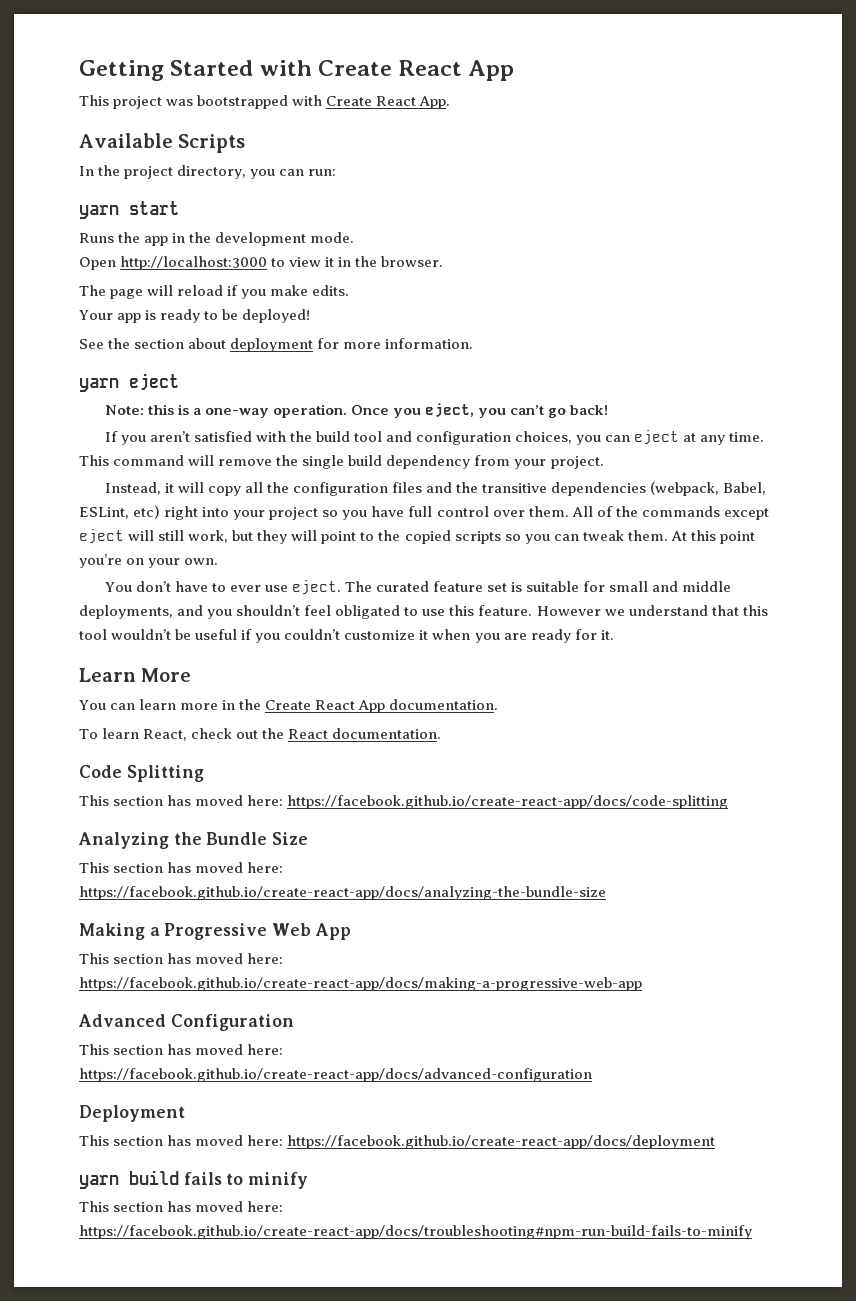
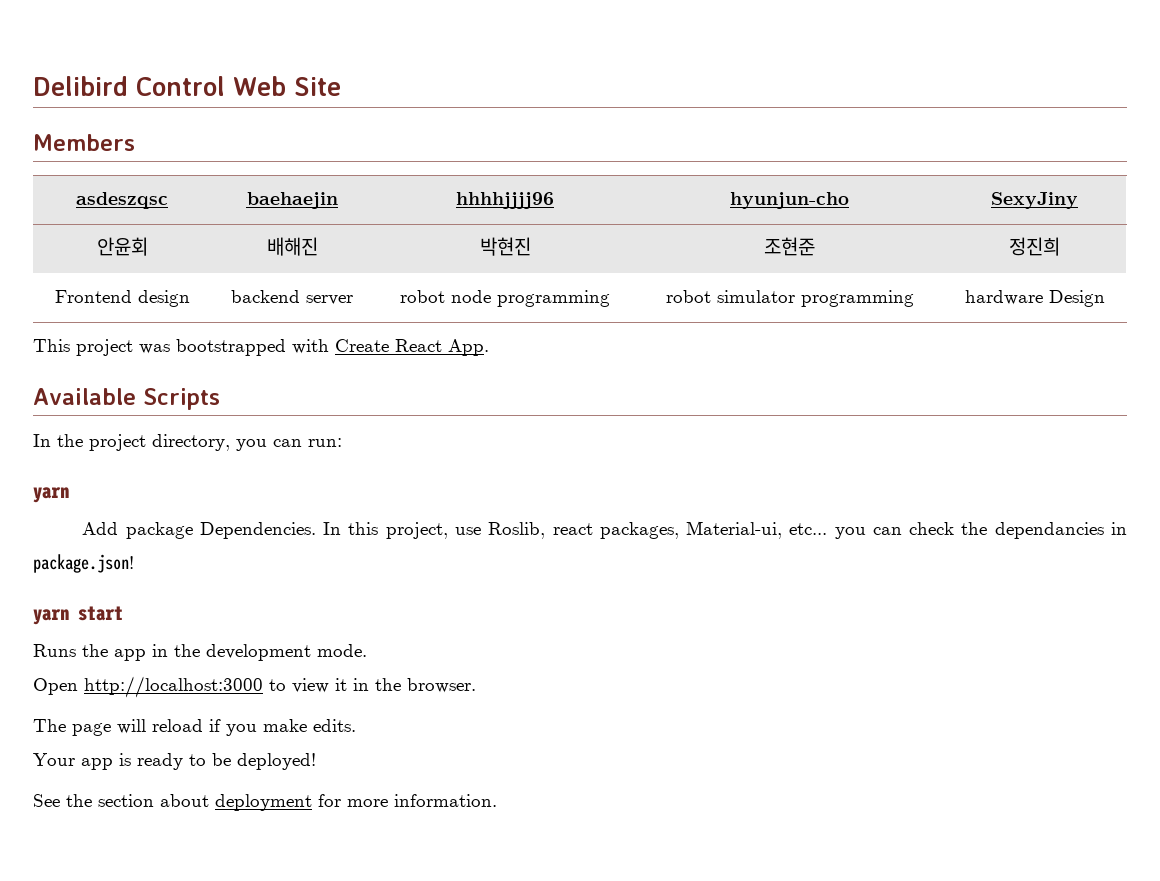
[79,60,514,81] Getting Started with Create React App -> [33,76,341,96] [33,134,135,151] [76,192,168,209] [246,192,338,209] [456,192,554,209] [730,192,850,209] [991,192,1078,209] [96,237,148,256] [266,237,318,256] [479,237,531,256] [764,237,816,256] [1009,237,1060,256] [54,290,190,307] [231,290,353,305] [400,290,610,307] [665,290,914,307] [964,290,1105,307] Delibird Control Web Site // Members // asdeszqsc | baehaejin | hhhhjjjj96 | hyunjun-cho | SexyJiny // 안윤회 | 배해진 | 박현진 | 조현준 | 정진희 // Frontend design | backend server | robot node programming | robot simulator programming | hardware Design
(119, 212) none -> [82,521,1127,539] [33,554,134,573] [33,609,69,625] // Add package Dependencies. In this project, use Roslib, react packages, Material-ui, etc... you can check the dependancies in package.json! // yarn
[79,373,179,392] [104,403,609,418] [104,430,765,445] [79,455,604,469] [104,481,767,496] [79,505,769,520] [79,529,755,544] [79,554,219,568] [104,580,732,595] [79,605,768,619] [79,629,614,643] [79,668,192,682] [79,699,499,713] [79,728,442,741] [79,765,204,782] [79,795,729,809] [78,832,309,849] [79,862,284,873] [79,886,606,900] [79,923,351,940] [79,953,284,964] [79,977,642,991] [78,1014,294,1031] [79,1044,284,1055] [79,1068,592,1082] [79,1105,185,1122] [79,1135,716,1149] [79,1170,309,1189] [79,1201,284,1212] [79,1225,752,1239] // yarn eject // Note: this is a one-way operation. Once you eject, you can’t go back! // If you aren’t satisfied with the build tool and configuration choices, you can eject at any time. This command will remove the single build dependency from your project. // Instead, it will copy all the configuration files and the transitive dependencies (webpack, Babel, ESLint, etc) right into your project so you have full control over them. All of the commands except eject will still work, but they will point to the copied scripts so you can tweak them. At this point you’re on your own. // You don’t have to ever use eject. The curated feature set is suitable for small and middle deployments, and you shouldn’t feel obligated to use this feature. However we understand that this tool wouldn’t be useful if you couldn’t customize it when you are ready for it. // Learn More // You can learn more in the Create React App documentation. // To learn React, check out the React documentation. // Code Splitting // This section has moved here: https://facebook.github.io/create-react-app/docs/code-splitting // Analyzing the Bundle Size // This section has moved here: https://facebook.github.io/create-react-app/docs/analyzing-the-bundle-size // Making a Progressive Web App // This section has moved here: https://facebook.github.io/create-react-app/docs/making-a-progressive-web-app // Advanced Configuration // This section has moved here: https://facebook.github.io/create-react-app/docs/advanced-configuration // Deployment // This section has moved here: https://facebook.github.io/create-react-app/docs/deployment // yarn build fails to minify // This section has moved here: https://facebook.github.io/create-react-app/docs/troubleshooting#npm-run-build-fails-to-minify -> (497, 800) none

